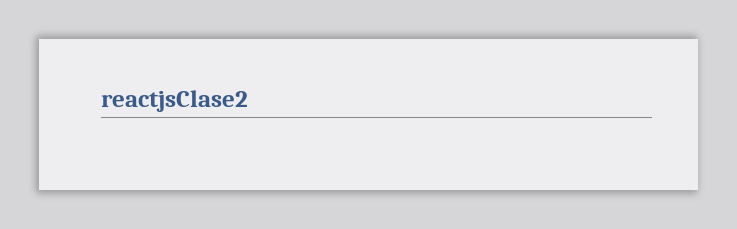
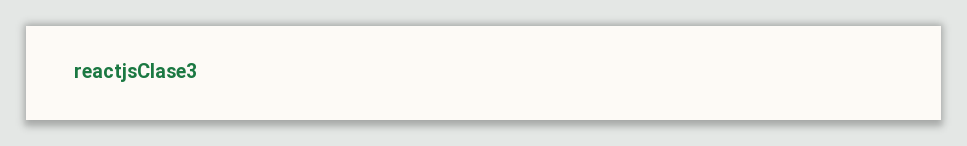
[101,90,248,112] reactjsClase2 -> [74,63,197,82] reactjsClase3

